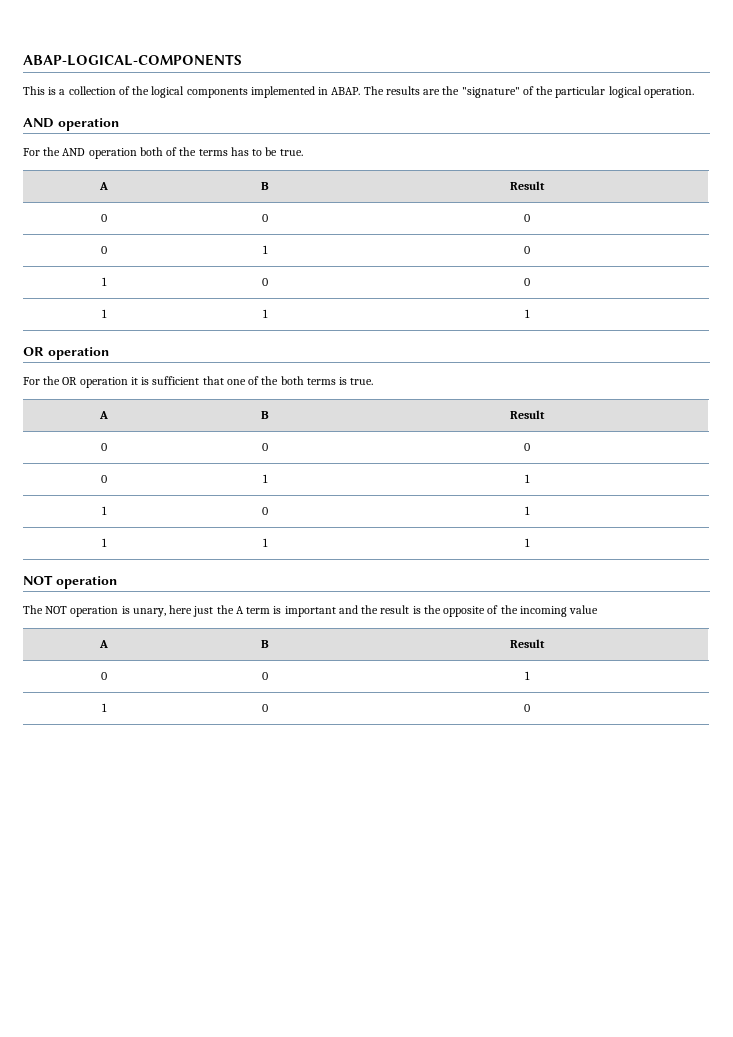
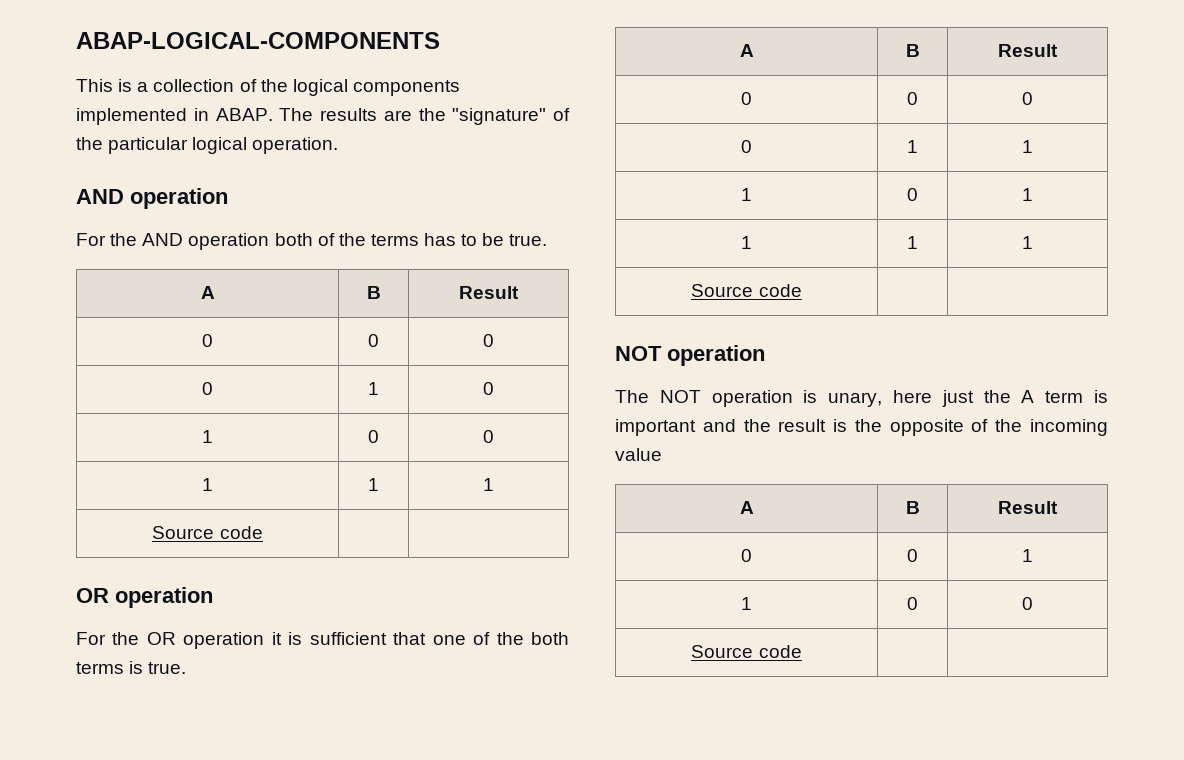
(530, 313) none -> [152,526,263,539] // Source code | |
(530, 542) none -> [691,284,802,297] // Source code | |
(530, 708) none -> [691,645,802,658] // Source code | |

